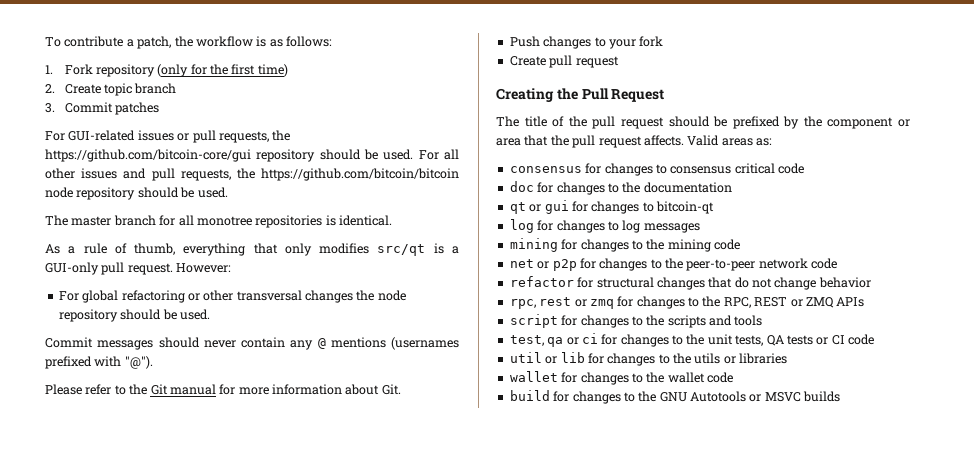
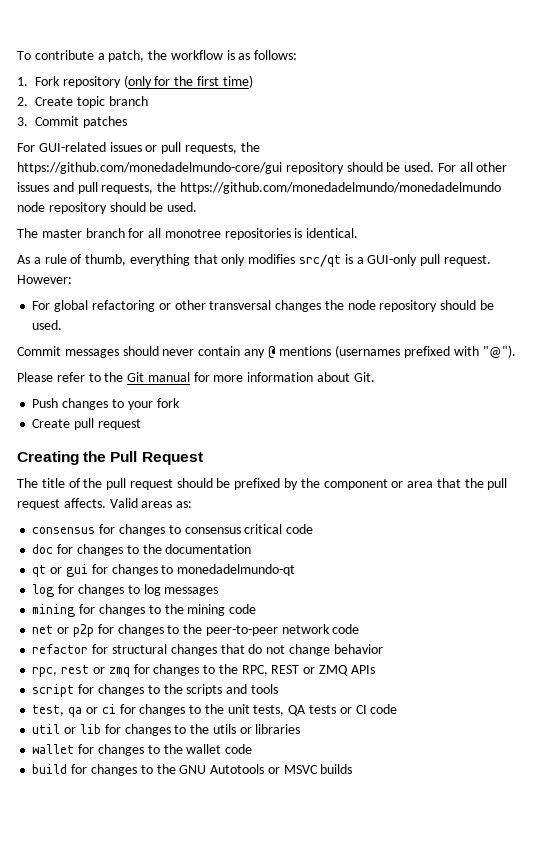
[45,149,251,162] https://github.com/bitcoin-core/gui -> [17,162,282,174] https://github.com/monedadelmundo-core/gui
[261,168,459,181] https://github.com/bitcoin/bitcoin -> [179,182,501,194] https://github.com/monedadelmundo/monedadelmundo
[656,201,714,214] bitcoin-qt -> [177,564,296,576] monedadelmundo-qt

